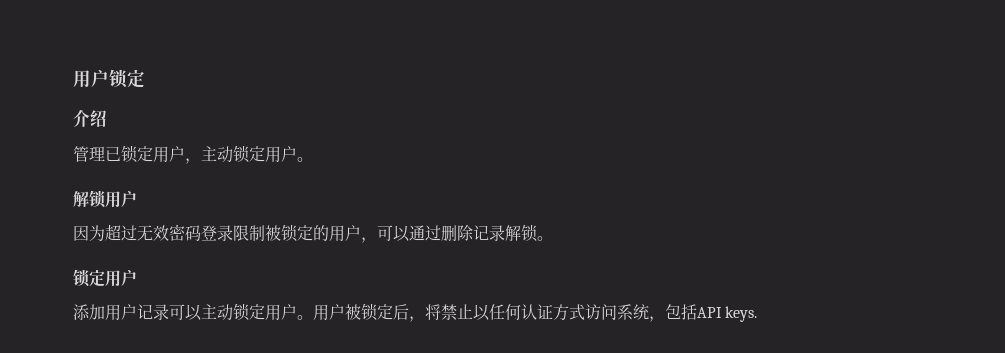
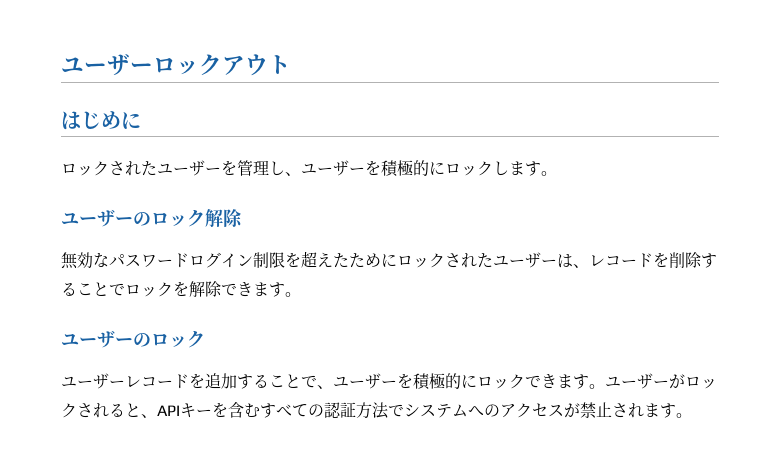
[73,69,145,88] [73,110,107,127] [73,145,313,164] [73,190,137,208] [73,224,553,243] [73,269,137,287] [73,303,758,322] 用户锁定 // 介绍 // 管理已锁定用户，主动锁定用户。 // 解锁用户 // 因为超过无效密码登录限制被锁定的用户，可以通过删除记录解锁。 // 锁定用户 // 添加用户记录可以主动锁定用户。用户被锁定后，将禁止以任何认证方式访问系统，包括API keys. -> [61,54,291,76] [61,111,141,130] [61,160,557,177] [61,209,243,228] [61,251,717,269] [61,281,301,297] [61,330,205,348] [61,373,717,390] [61,402,692,419] ユーザーロックアウト // はじめに // ロックされたユーザーを管理し、ユーザーを積極的にロックします。 // ユーザーのロック解除 // 無効なパスワードログイン制限を超えたためにロックされたユーザーは、レコードを削除することでロックを解除できます。 // ユーザーのロック // ユーザーレコードを追加することで、ユーザーを積極的にロックできます。ユーザーがロックされると、APIキーを含むすべての認証方法でシステムへのアクセスが禁止されます。

